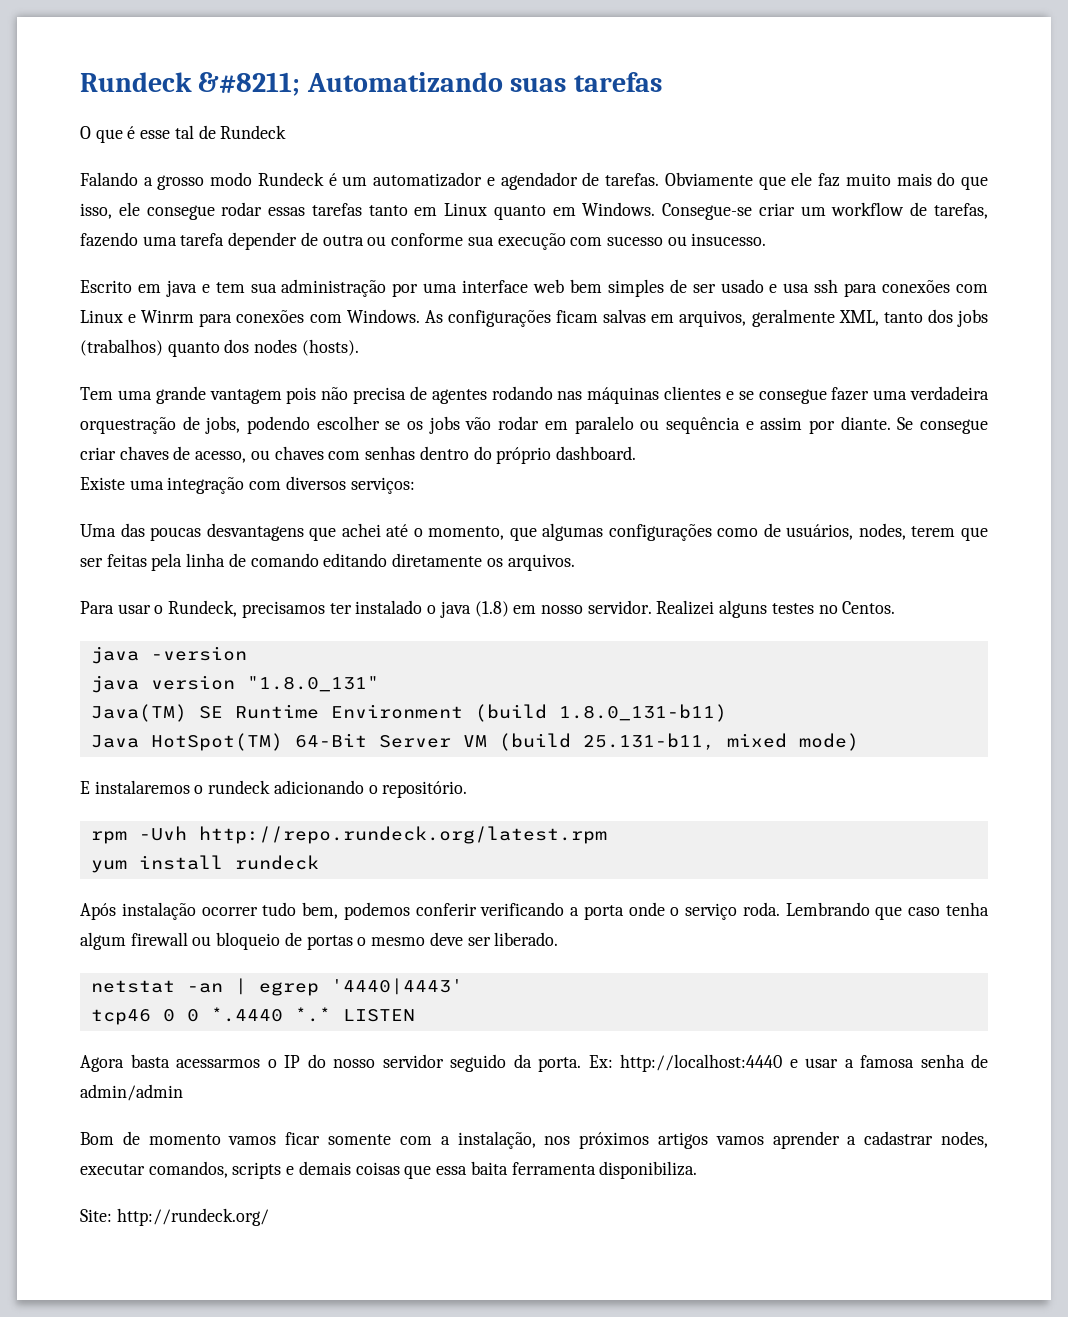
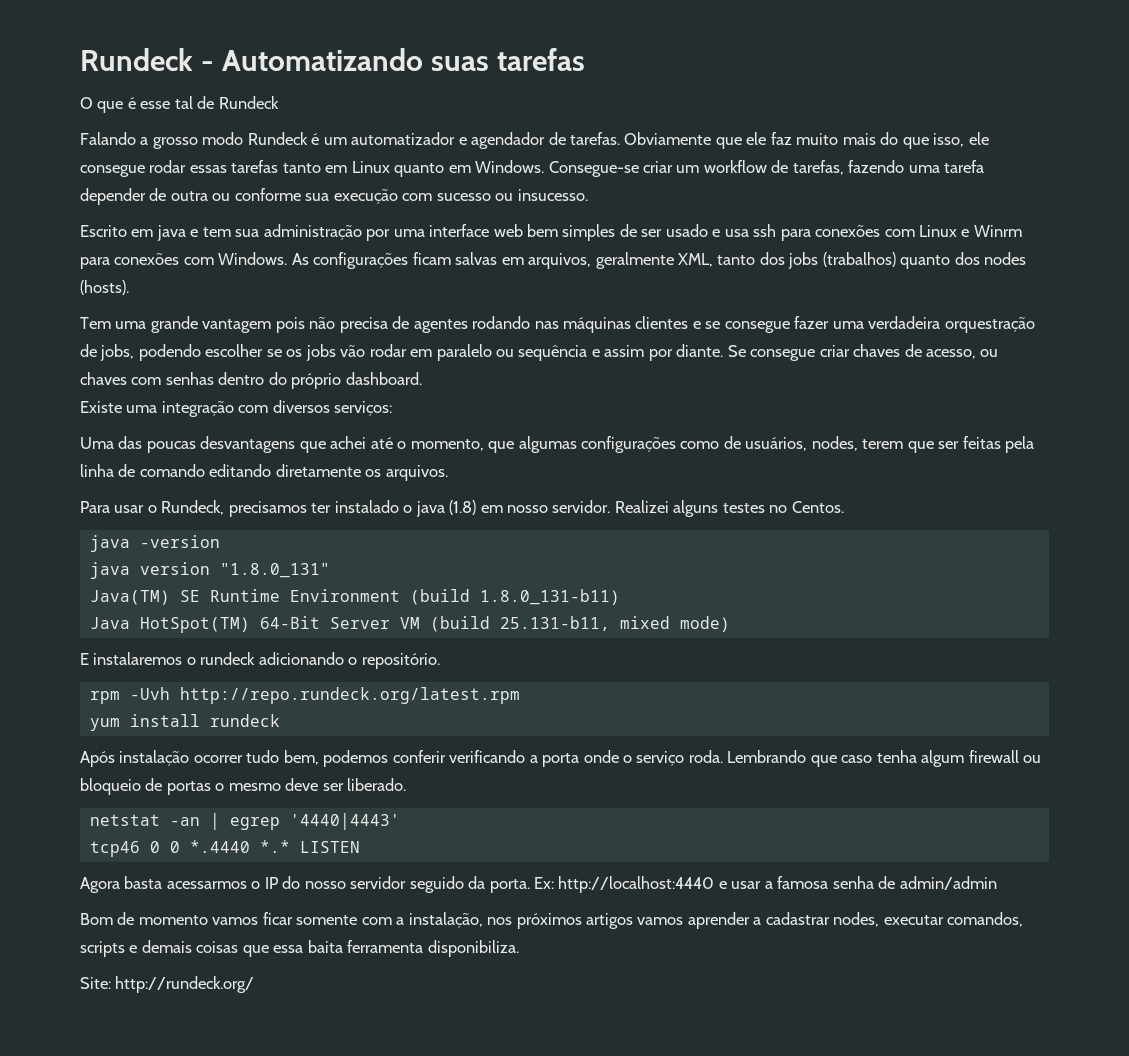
[80,72,301,96] Rundeck &#8211; -> [80,48,215,71] Rundeck -

